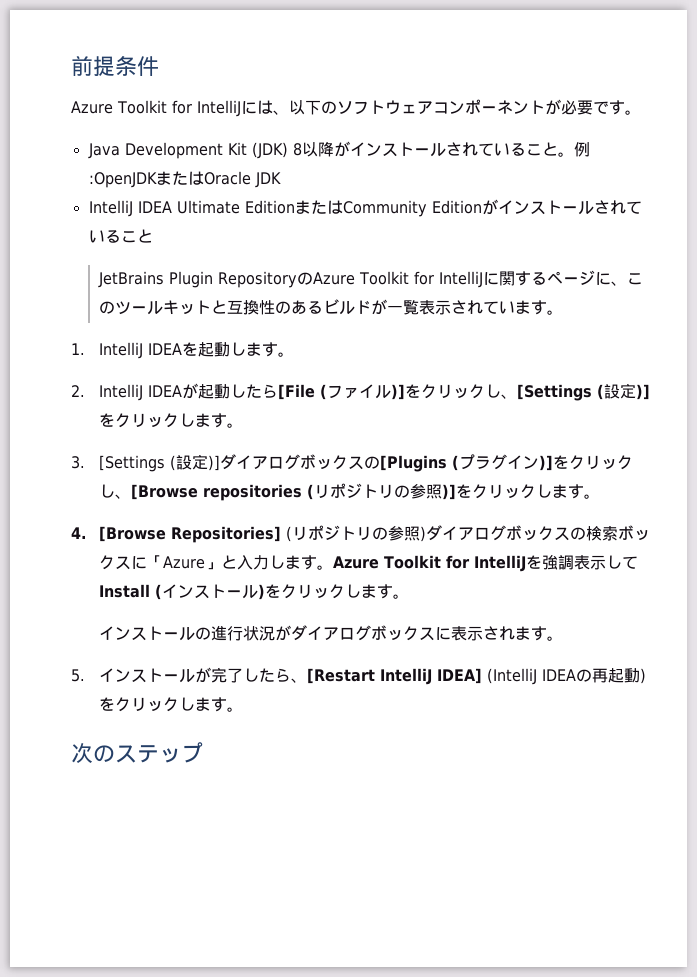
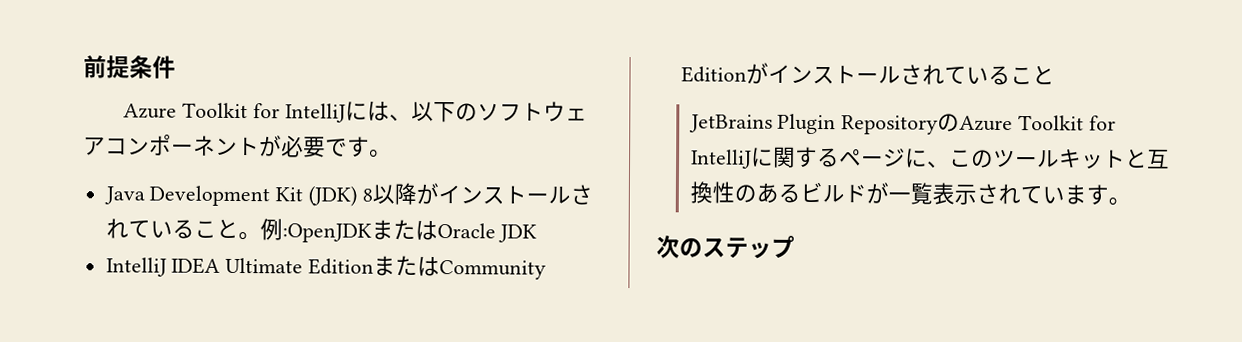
[71,342,294,359] [71,383,650,401] [98,413,243,428] [71,454,633,472] [98,483,600,501] [71,525,650,543] [98,554,638,572] [98,584,409,600] [98,625,563,641] [71,667,646,685] [98,697,243,712] // 1. IntelliJ IDEAを起動します。 // 2. IntelliJ IDEAが起動したら[File (ファイル)]をクリックし、[Settings (設定)]をクリックします。 // 3. [Settings (設定)]ダイアログボックスの[Plugins (プラグイン)]をクリックし、[Browse repositories (リポジトリの参照)]をクリックします。 // 4. [Browse Repositories] (リポジトリの参照)ダイアログボックスの検索ボックスに「Azure」と入力します。Azure Toolkit for IntelliJを強調表示してInstall (インストール)をクリックします。 // インストールの進行状況がダイアログボックスに表示されます。 // 5.インストールが完了したら、[Restart IntelliJ IDEA] (IntelliJ IDEAの再起動)をクリックします。 -> (1131, 201) none

